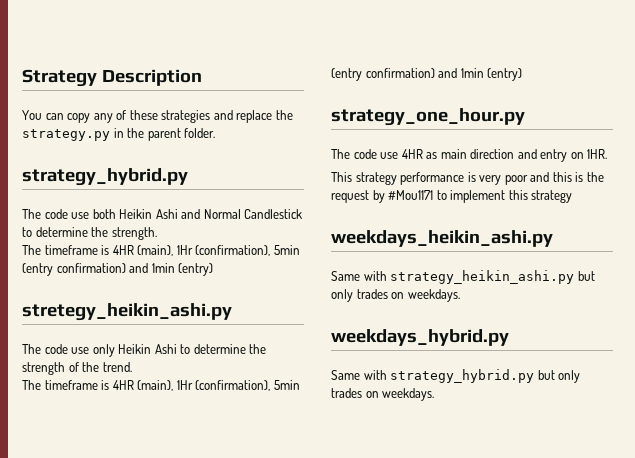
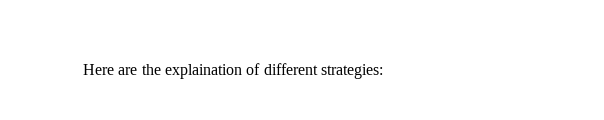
[22,69,202,87] [22,110,293,123] [22,128,216,141] [22,168,188,186] [22,209,303,219] [22,227,157,240] [22,245,300,256] [22,263,214,276] [22,303,232,321] [22,344,267,357] [22,362,132,375] [22,380,300,391] [331,68,523,81] [331,108,525,126] [331,149,608,162] [331,172,604,185] [331,190,573,203] [331,230,553,247] [331,270,595,284] [331,289,460,302] [331,329,509,346] [331,369,581,383] [331,388,435,401] Strategy Description // You can copy any of these strategies and replace the strategy.py in the parent folder. // strategy_hybrid.py // The code use both Heikin Ashi and Normal Candlestick to determine the strength. // The timeframe is 4HR (main), 1Hr (confirmation), 5min (entry confirmation) and 1min (entry) // stretegy_heikin_ashi.py // The code use only Heikin Ashi to determine the strength of the trend. // The timeframe is 4HR (main), 1Hr (confirmation), 5min (entry confirmation) and 1min (entry) // strategy_one_hour.py // The code use 4HR as main direction and entry on 1HR. // This strategy performance is very poor and this is the request by #Mou1171 to implement this strategy // weekdays_heikin_ashi.py // Same with strategy_heikin_ashi.py but only trades on weekdays. // weekdays_hybrid.py // Same with strategy_hybrid.py but only trades on weekdays. -> [83,63,383,79] Here are the explaination of different strategies:

